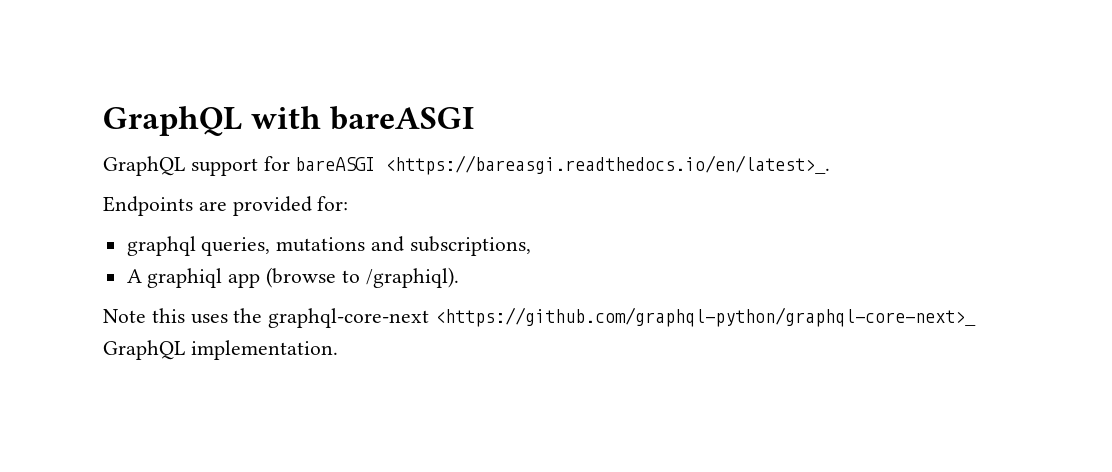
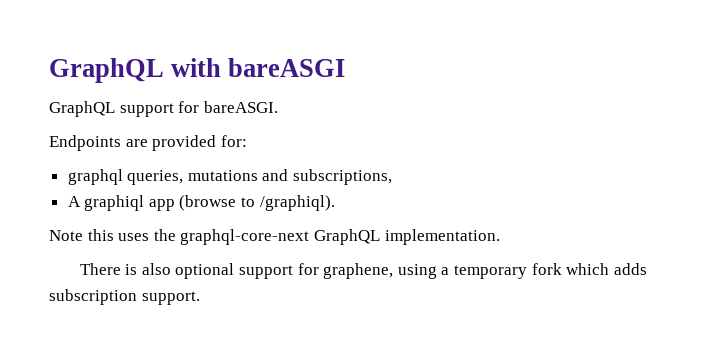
[295,155,831,175] bareASGI <https://bareasgi.readthedocs.io/en/latest>_. -> [203,101,278,113] bareASGI.
[435,307,977,327] <https://github.com/graphql-python/graphql-core-next>_ -> (310, 237) none
(338, 350) none -> [79,263,647,279] [49,289,200,305] // There is also optional support for graphene, using a temporary fork which adds subscription support.

